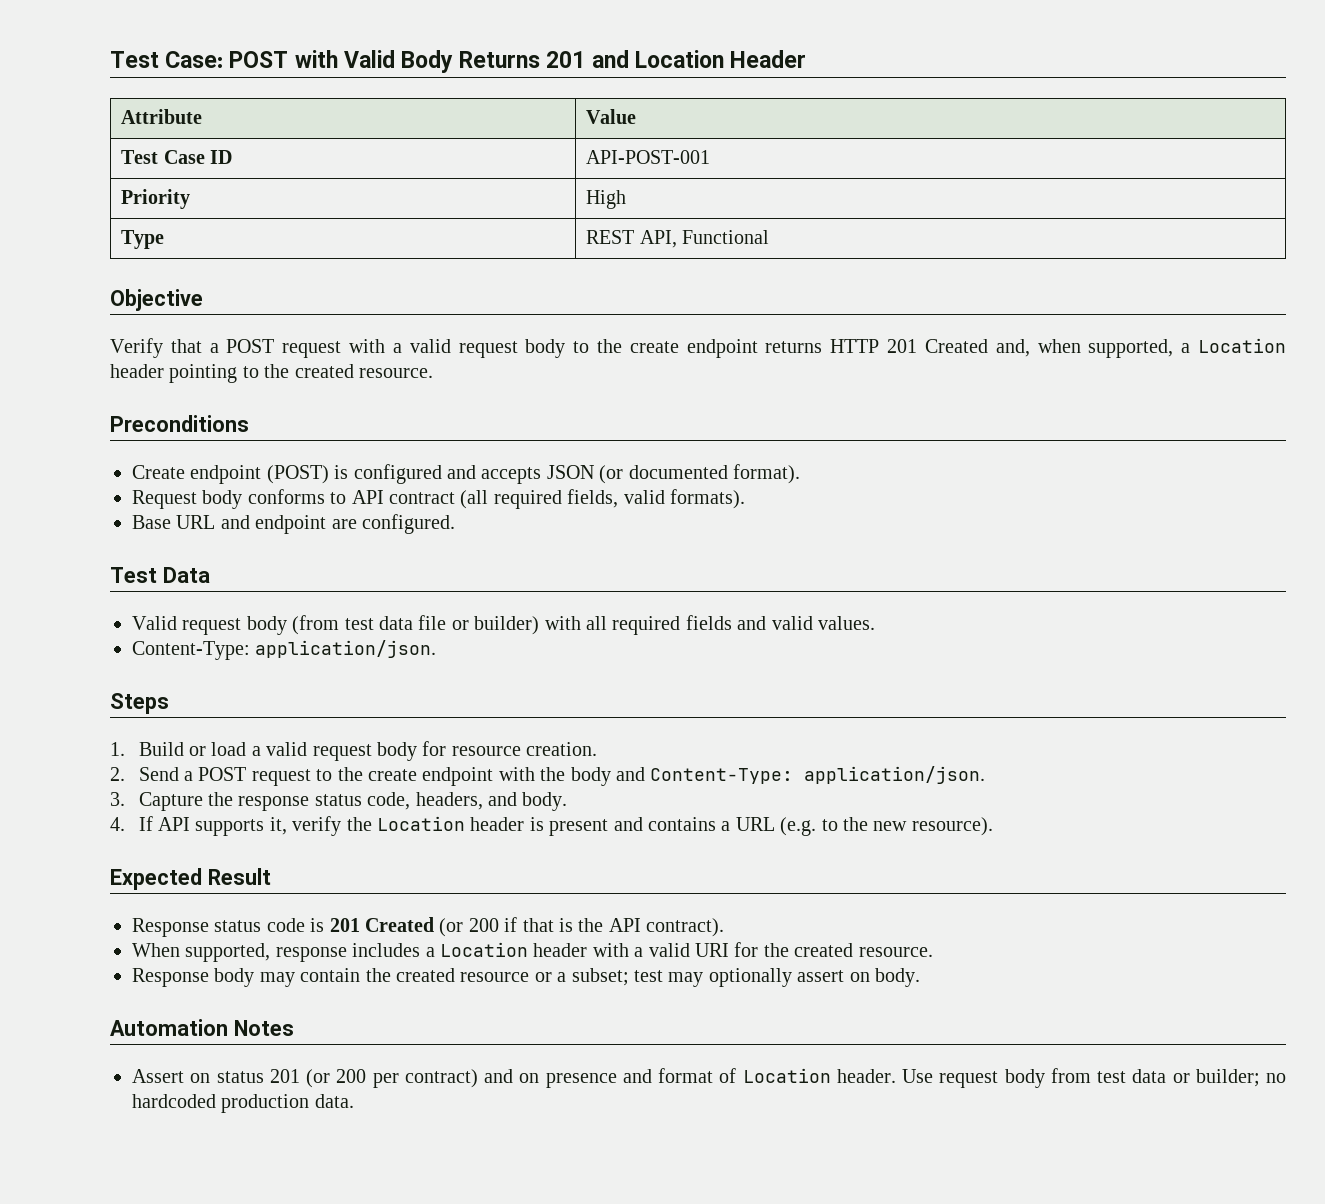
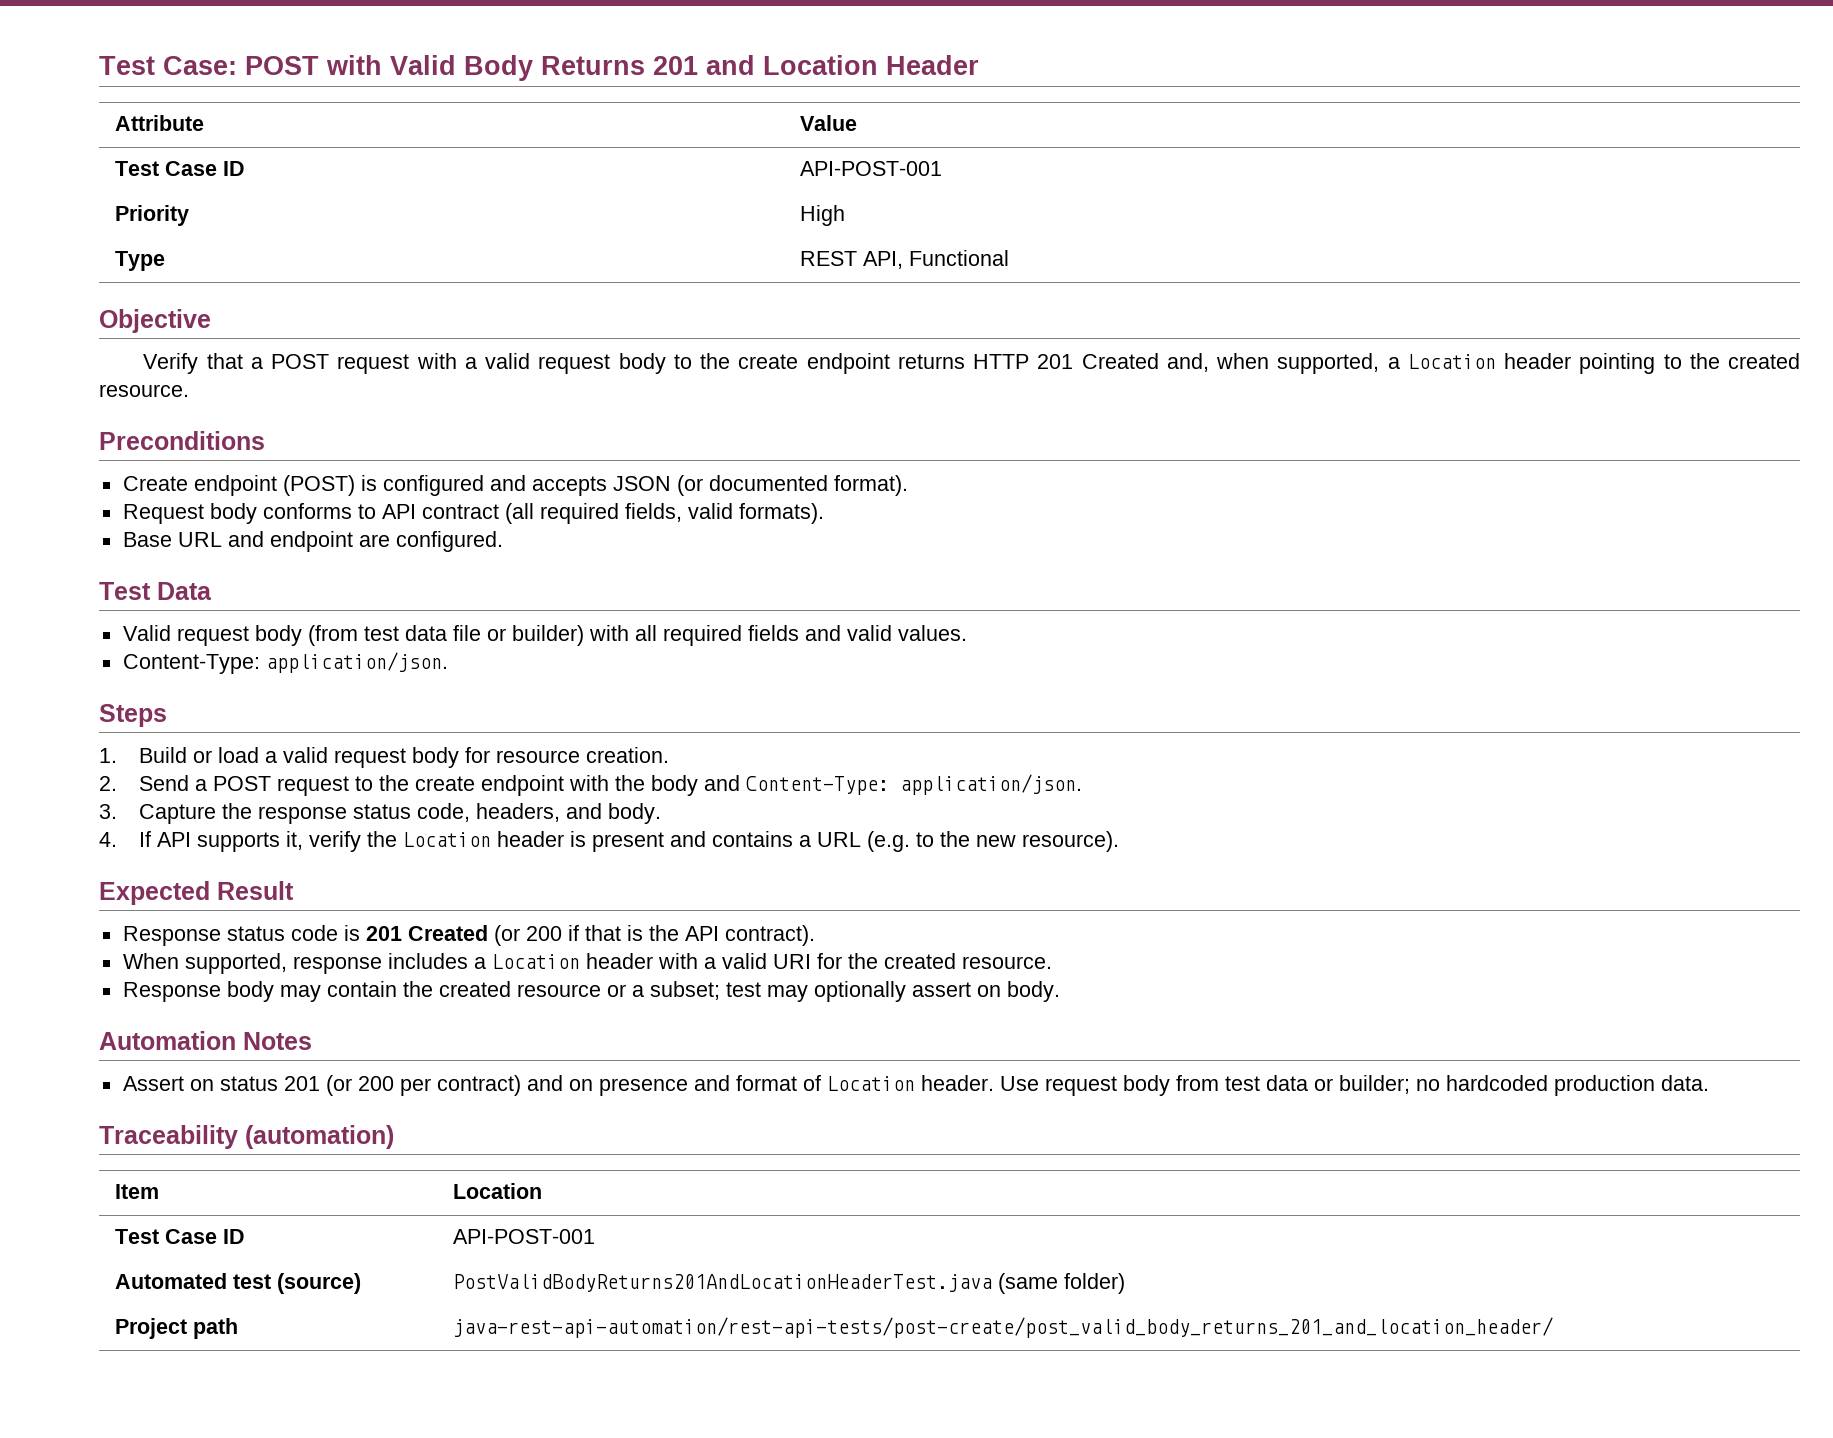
(354, 1101) none -> [99,1125,394,1149] [114,1184,159,1199] [452,1183,542,1199] [114,1229,245,1244] [452,1229,595,1244] [114,1273,361,1294] [452,1273,1125,1294] [114,1318,238,1339] [452,1317,1553,1338] // Traceability (automation) // Item | Location // Test Case ID | API-POST-001 // Automated test (source) | PostValidBodyReturns201AndLocationHeaderTest.java (same folder) // Project path | java-rest-api-automation/rest-api-tests/post-create/post_valid_body_returns_201_and_location_header/

